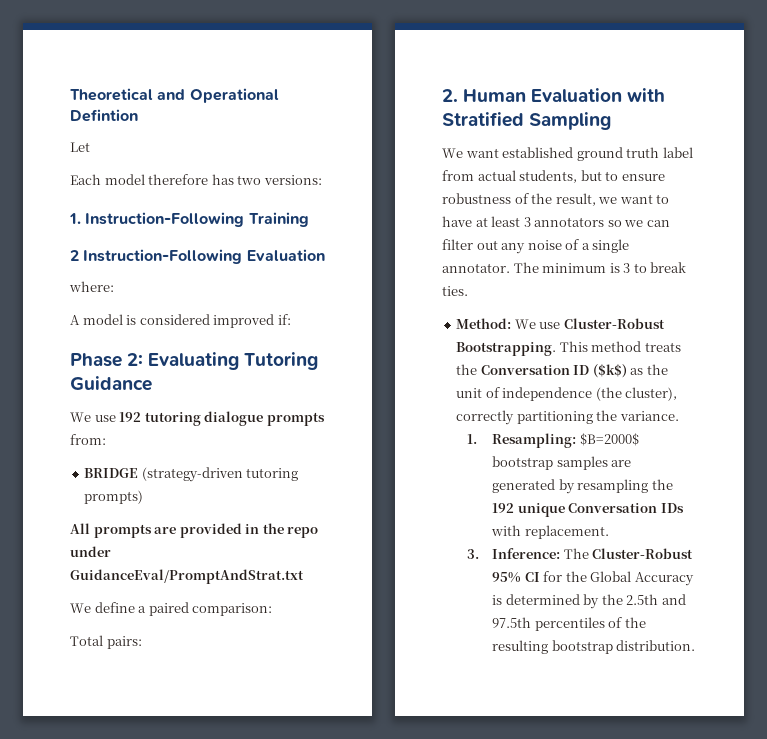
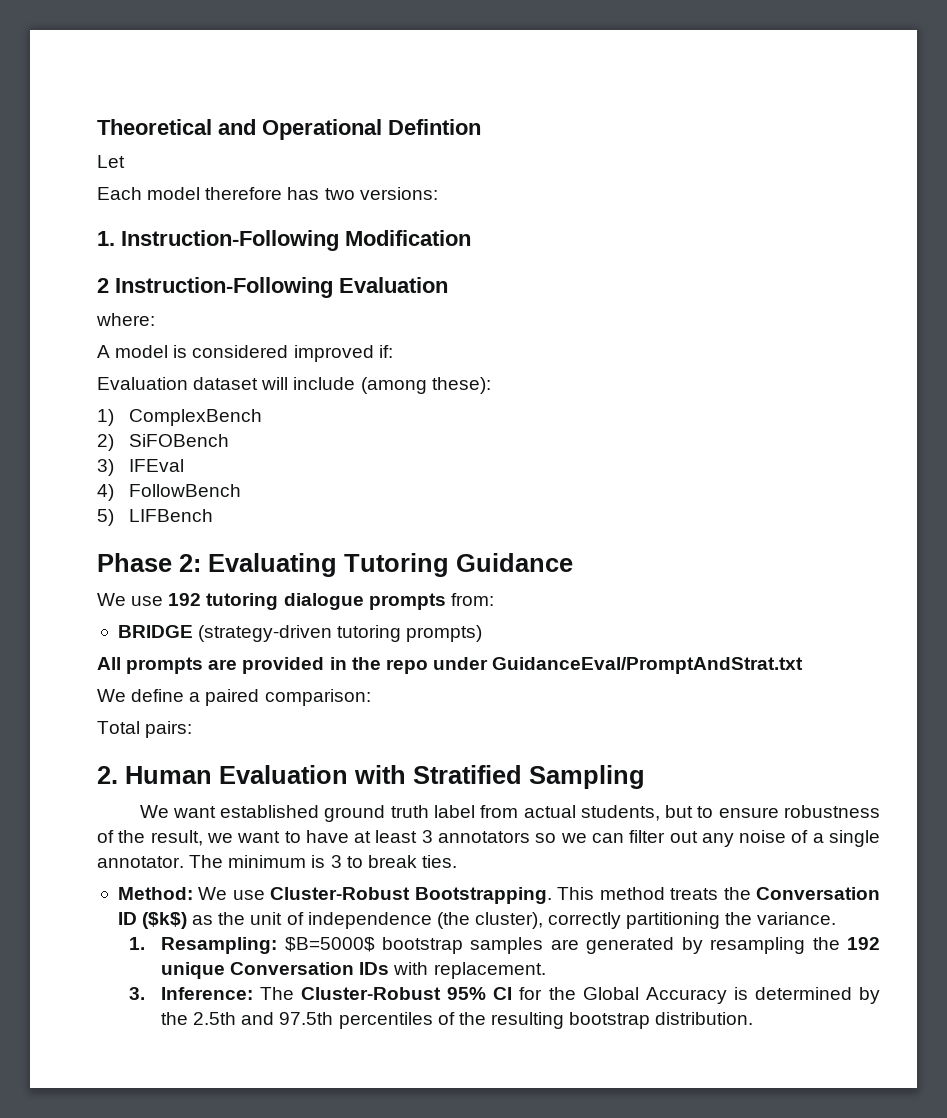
[248,212,309,227] Training -> [345,230,471,246] Modification
(291, 319) none -> [97,377,491,394] [97,409,263,426] [97,434,230,451] [97,459,185,476] [97,484,242,501] [97,509,214,526] // Evaluation dataset will include (among these): // 1) ComplexBench // 2) SiFOBench // 3) IFEval // 4) FollowBench // 5) LIFBench
[579,433,639,446] $B=2000$ -> [284,937,375,952] $B=5000$

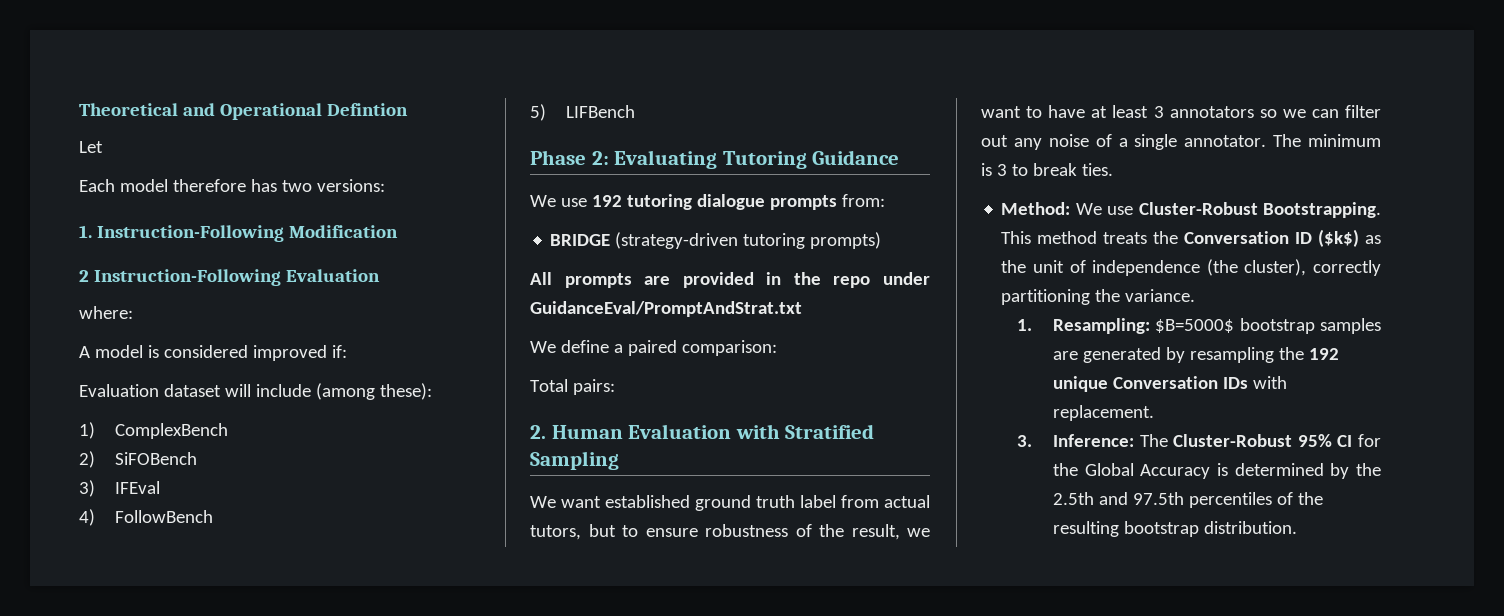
[580,805,660,821] students, -> [530,525,581,540] tutors,

